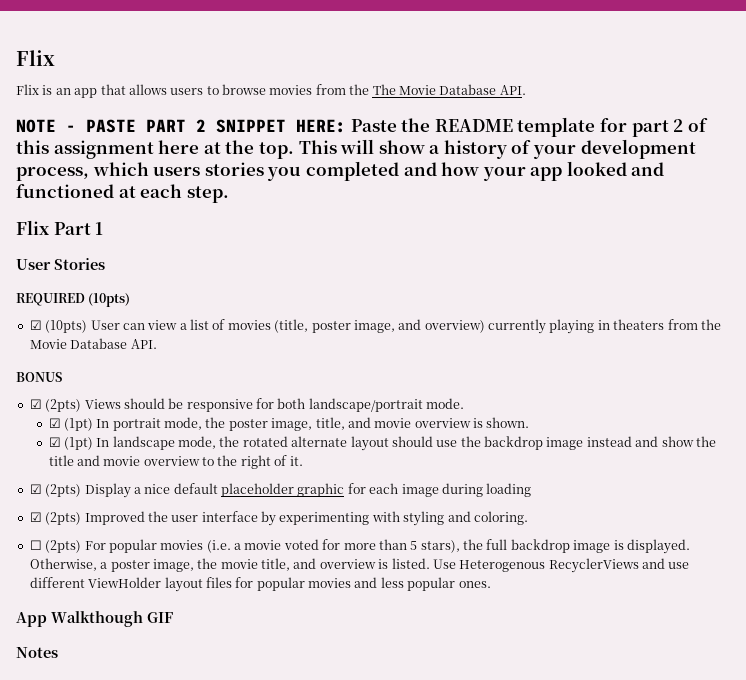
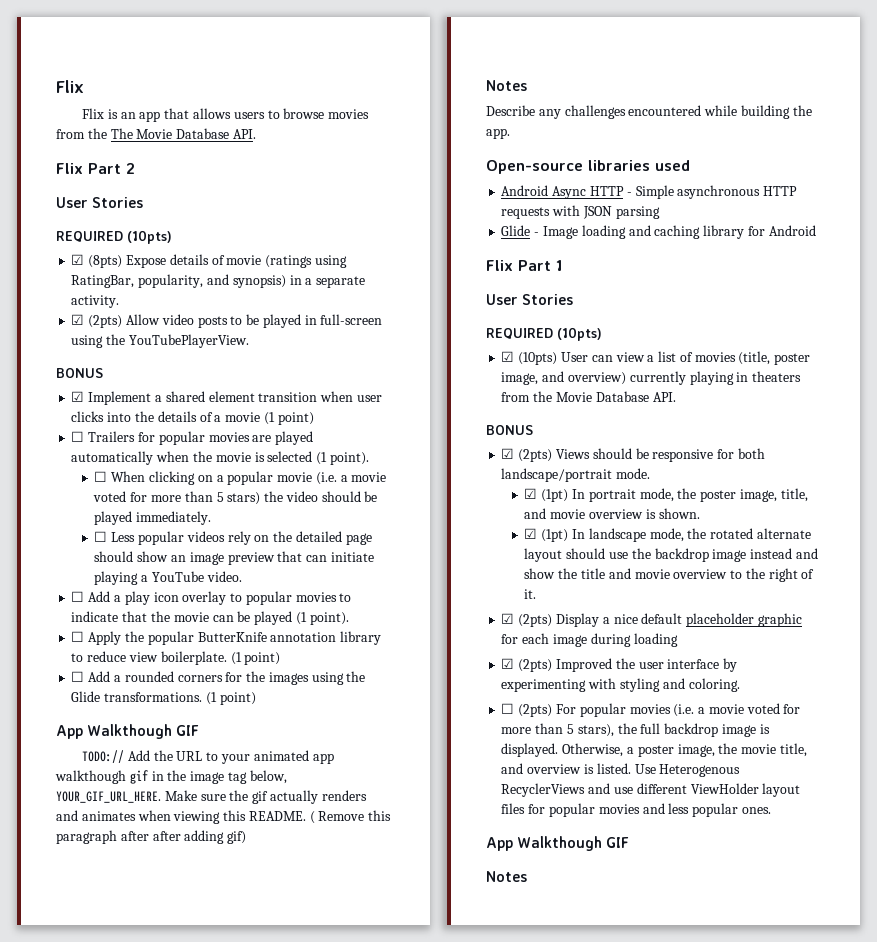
[16,117,708,137] [16,139,696,159] [16,161,665,181] [16,184,229,203] NOTE - PASTE PART 2 SNIPPET HERE: Paste the README template for part 2 of this assignment here at the top. This will show a history of your development process, which users stories you completed and how your app looked and functioned at each step. -> [56,163,135,174] [56,197,144,208] [56,230,172,244] [71,254,347,268] [71,274,366,288] [71,295,120,308] [71,314,383,328] [71,334,249,348] [56,368,103,378] [71,391,382,405] [71,411,314,425] [71,431,314,445] [71,451,369,465] [94,471,387,485] [93,491,378,505] [94,511,212,525] [94,531,372,545] [94,551,374,565] [94,571,242,585] [71,591,352,605] [71,611,349,625] [71,631,382,645] [71,651,281,665] [71,671,366,685] [71,691,256,705] [56,724,200,739] [82,750,334,764] [55,770,287,784] [56,790,367,804] [56,810,392,824] [56,830,247,844] [486,80,527,91] [486,105,812,119] [486,128,510,139] [486,160,690,174] [501,185,798,199] [501,205,660,219] [501,225,816,239] Flix Part 2 // User Stories // REQUIRED (10pts) // ☑ (8pts) Expose details of movie (ratings using RatingBar, popularity, and synopsis) in a separate activity. // ☑ (2pts) Allow video posts to be played in full-screen using the YouTubePlayerView. // BONUS // ☑ Implement a shared element transition when user clicks into the details of a movie (1 point) // ☐ Trailers for popular movies are played automatically when the movie is selected (1 point). // ☐ When clicking on a popular movie (i.e. a movie voted for more than 5 stars) the video should be played immediately. // ☐ Less popular videos rely on the detailed page should show an image preview that can initiate playing a YouTube video. // ☐ Add a play icon overlay to popular movies to indicate that the movie can be played (1 point). // ☐ Apply the popular ButterKnife annotation library to reduce view boilerplate. (1 point) // ☐ Add a rounded corners for the images using the Glide transformations. (1 point) // App Walkthough GIF // TODO:// Add the URL to your animated app walkthough gif in the image tag below, YOUR_GIF_URL_HERE. Make sure the gif actually renders and animates when viewing this README. ( Remove this paragraph after after adding gif) // Notes // Describe any challenges encountered while building the app. // Open-source libraries used // Android Async HTTP - Simple asynchronous HTTP requests with JSON parsing // Glide - Image loading and caching library for Android

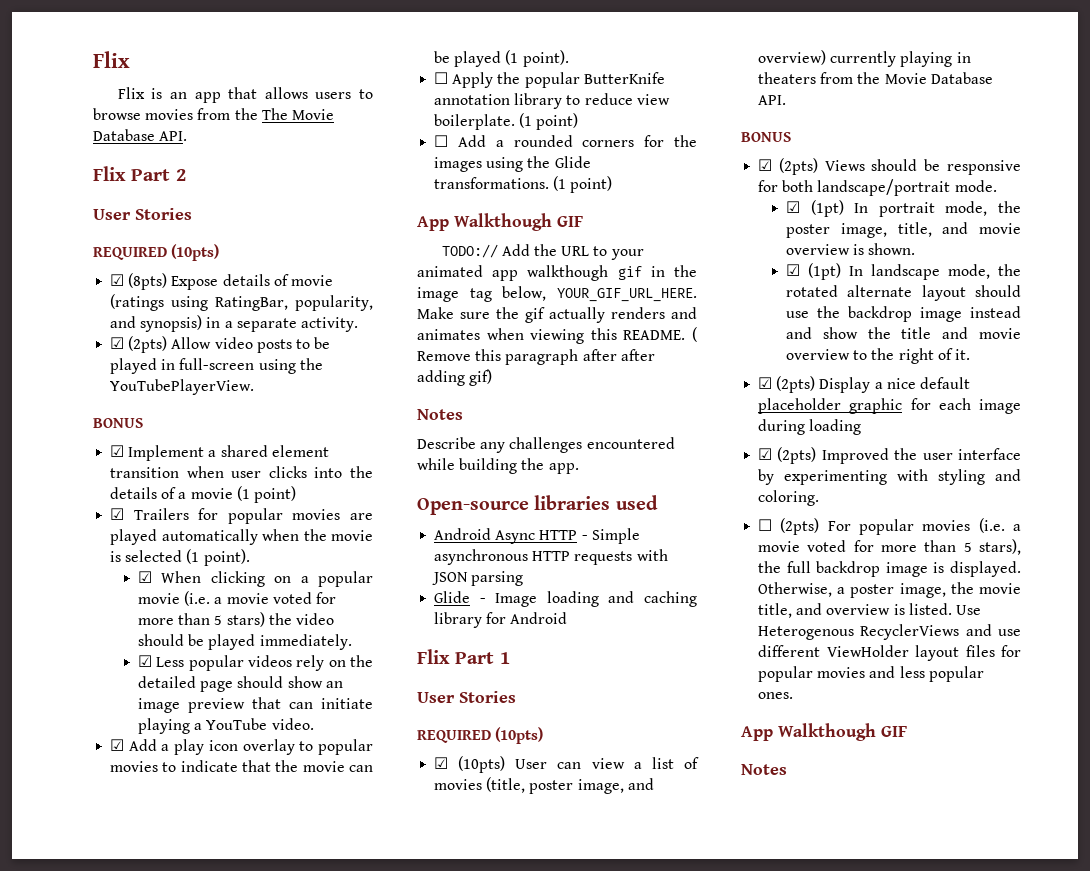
[71,431,85,442] ☐ -> [110,508,125,520] ☑
[94,471,108,482] ☐ -> [138,571,153,583] ☑
[94,531,108,542] ☐ -> [138,655,153,667] ☑
[71,591,85,602] ☐ -> [110,739,125,751] ☑

